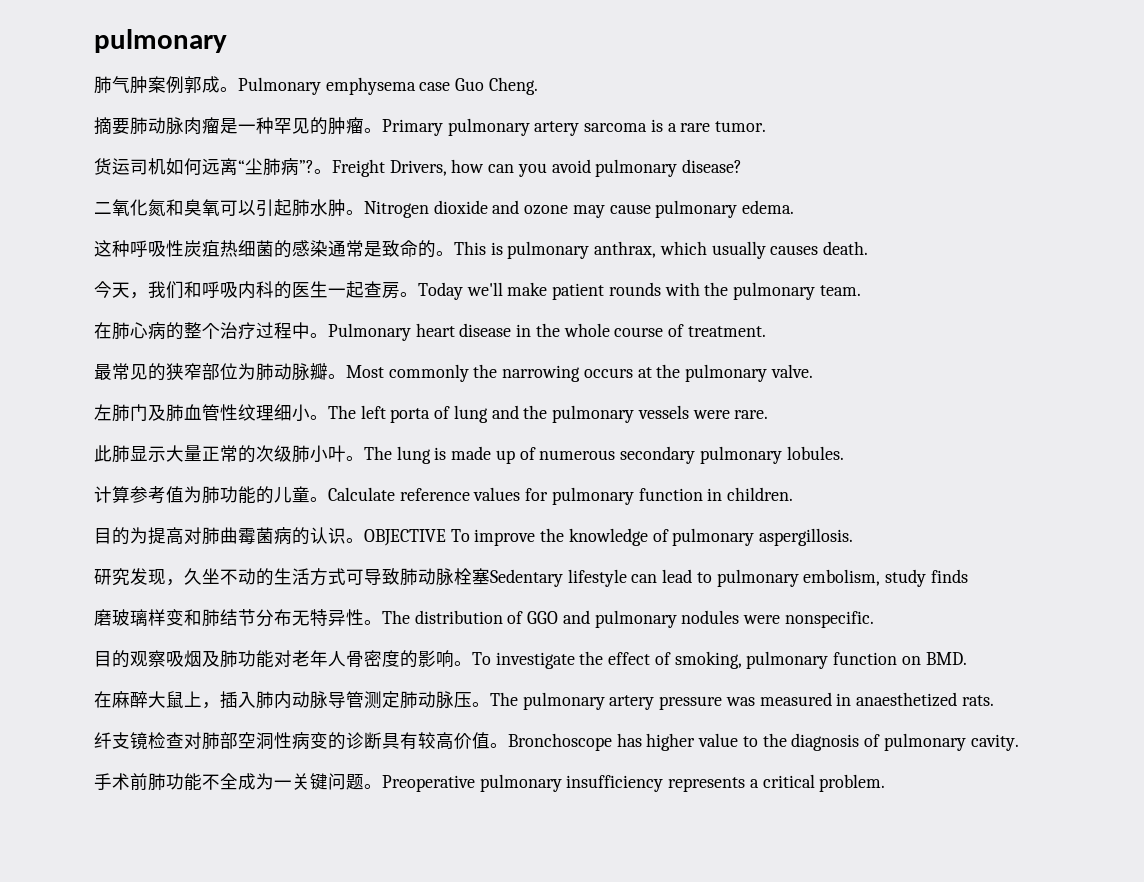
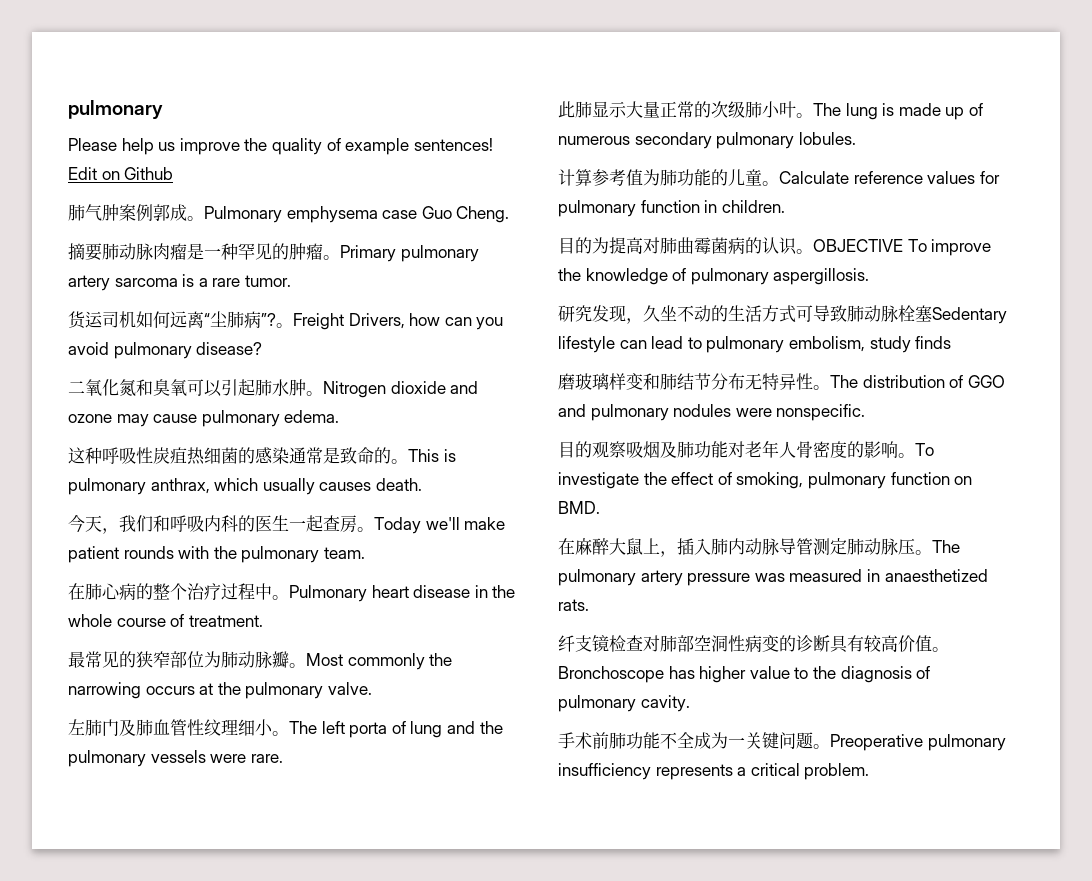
[94,29,227,53] pulmonary -> [68,100,163,119] [68,138,493,155] [68,167,174,180] pulmonary // Please help us improve the quality of example sentences! Edit on Github

